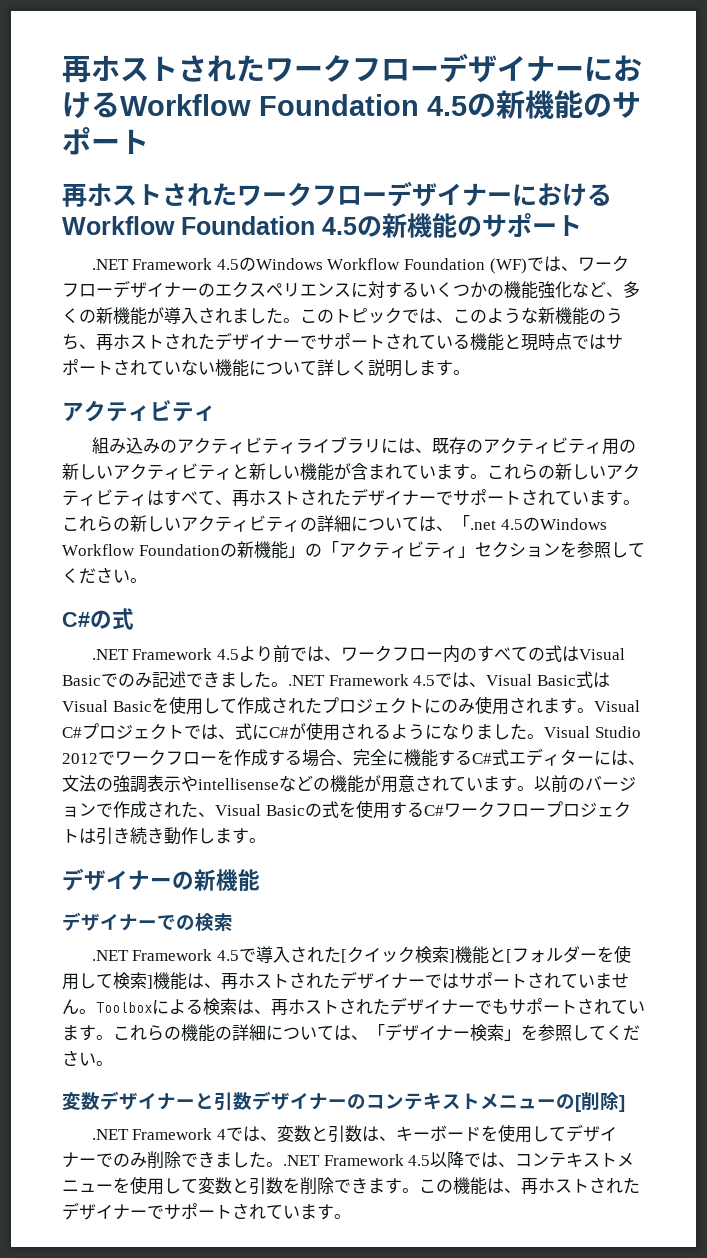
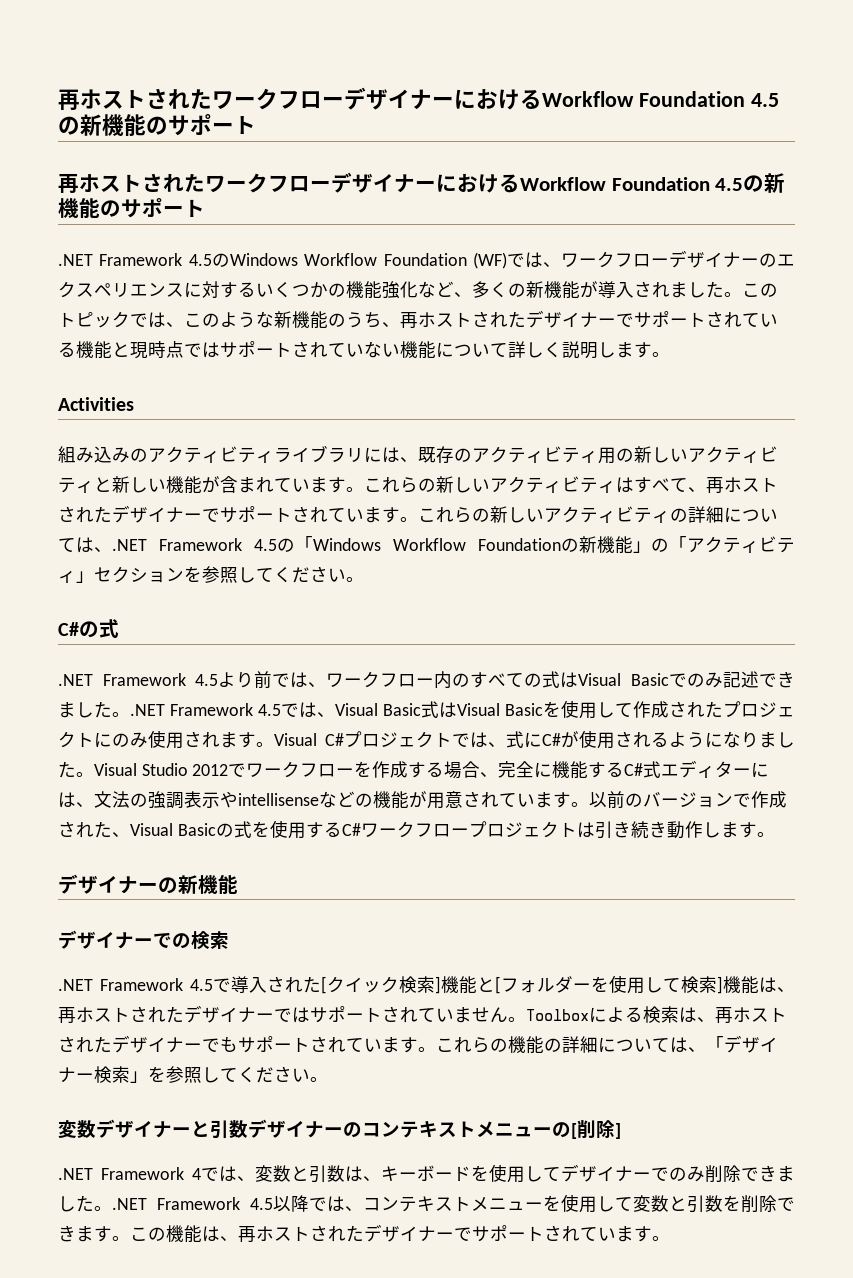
[62,400,216,422] アクティビティ -> [58,397,134,411] Activities
[453,515,540,531] 「.net 4.5の -> [112,536,313,552] .NET Framework 4.5の「

